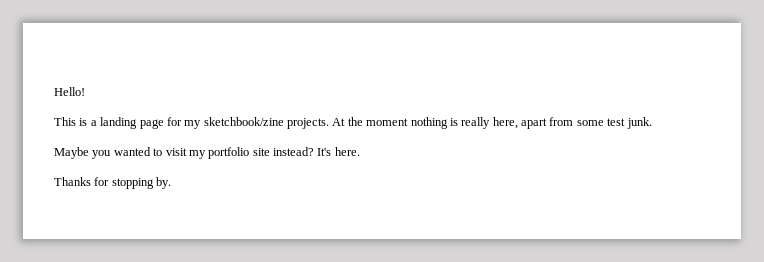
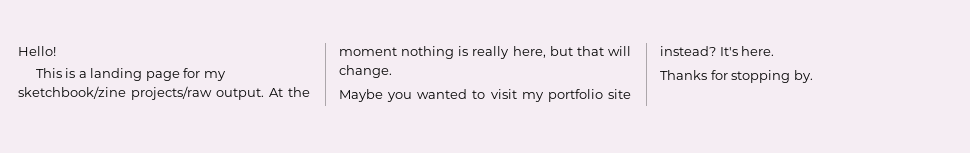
[287,118,329,129] projects. -> [131,86,264,100] projects/raw output.
[521,117,652,129] apart from some test junk. -> [549,46,631,56] [339,65,392,78] but that will change.

